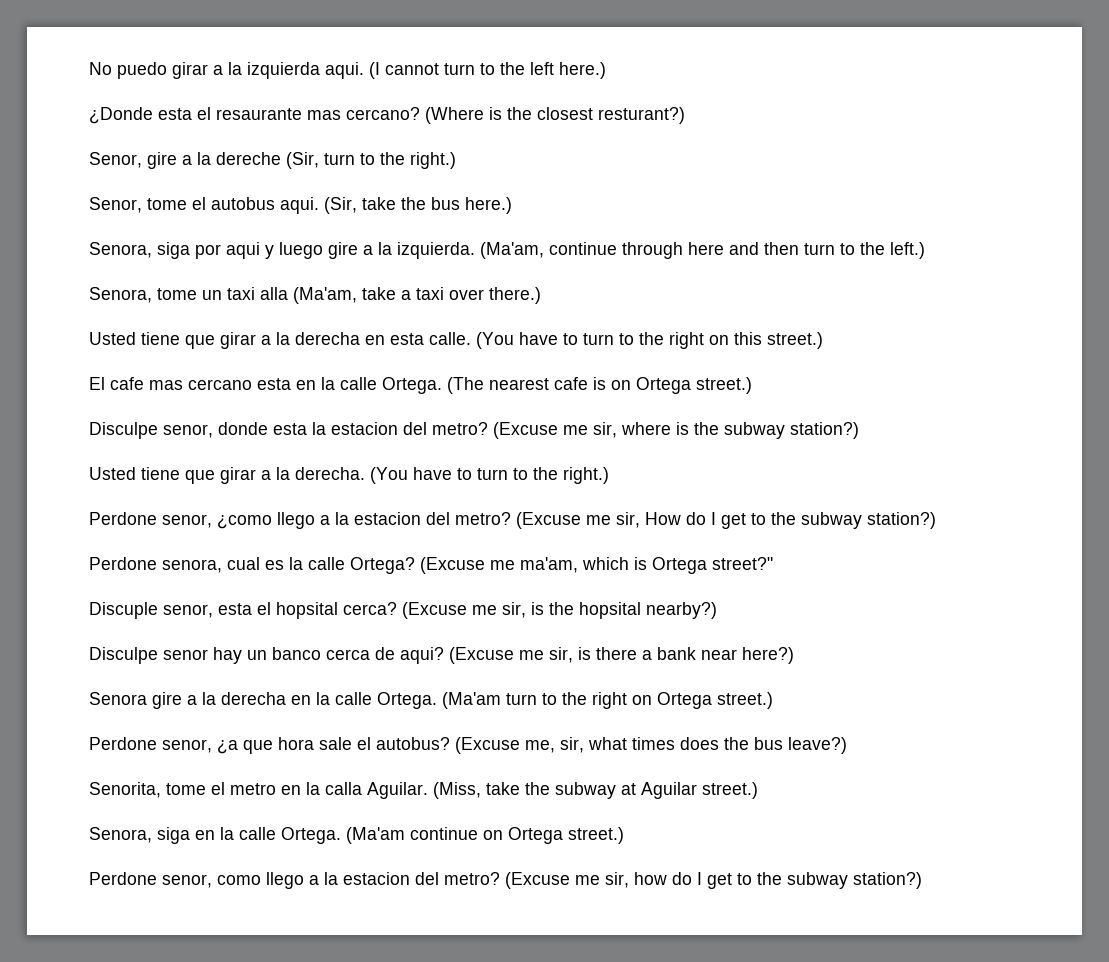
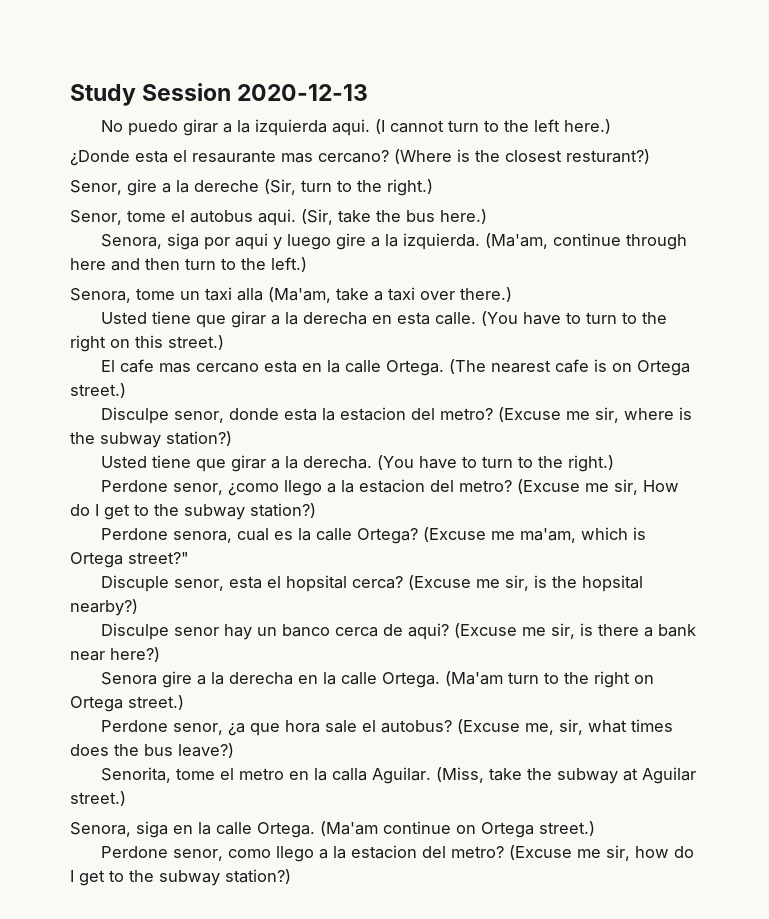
(89, 68) none -> [70,83,369,106] Study Session 2020-12-13 //

